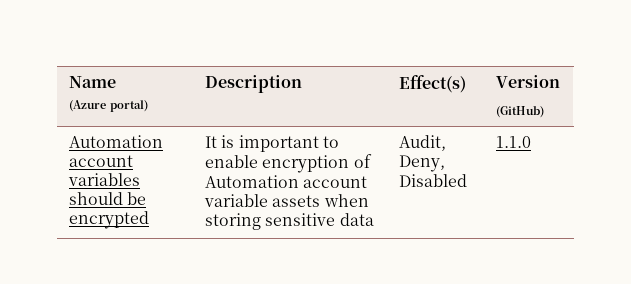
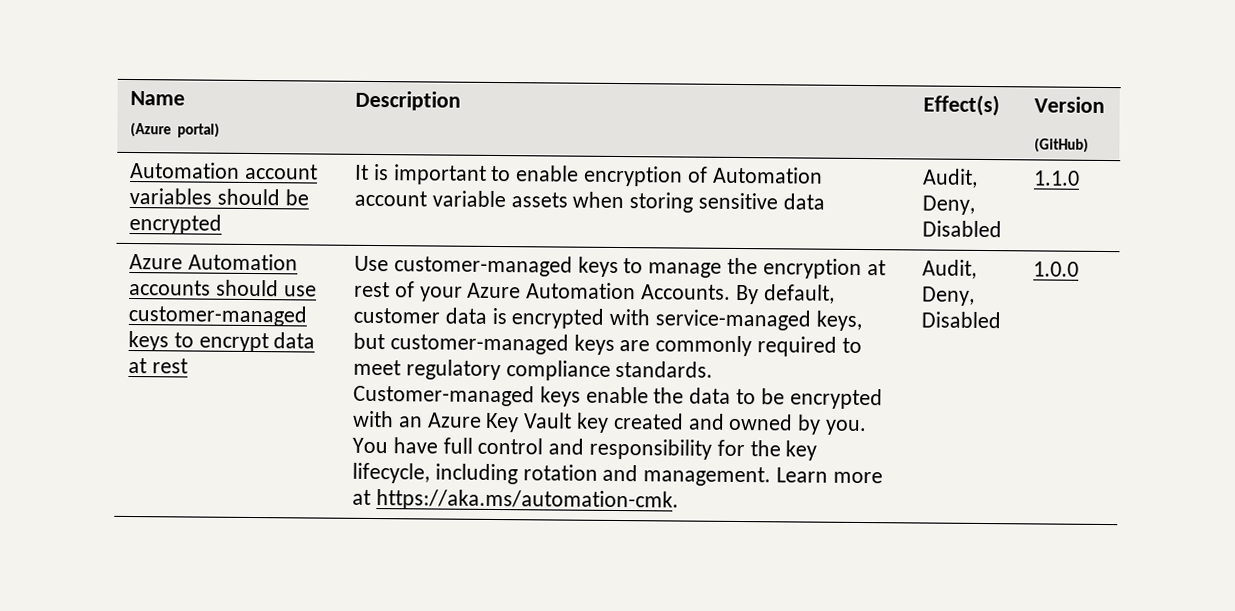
(531, 142) none -> [129,253,298,271] [129,279,317,297] [128,304,308,327] [128,330,316,353] [128,357,188,374] [354,255,886,279] [354,281,835,305] [353,307,862,332] [353,332,862,357] [353,359,714,381] [353,384,883,410] [352,410,868,436] [352,437,818,461] [352,462,883,487] [352,489,679,512] [922,259,978,279] [922,286,976,306] [921,311,1002,329] [1033,261,1080,277] // Azure Automation accounts should use customer-managed keys to encrypt data at rest | Use customer-managed keys to manage the encryption at rest of your Azure Automation Accounts. By default, customer data is encrypted with service-managed keys, but customer-managed keys are commonly required to meet regulatory compliance standards. Customer-managed keys enable the data to be encrypted with an Azure Key Vault key created and owned by you. You have full control and responsibility for the key lifecycle, including rotation and management. Learn more at https://aka.ms/automation-cmk. | Audit, Deny, Disabled | 1.0.0

